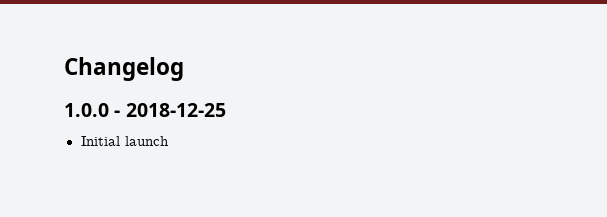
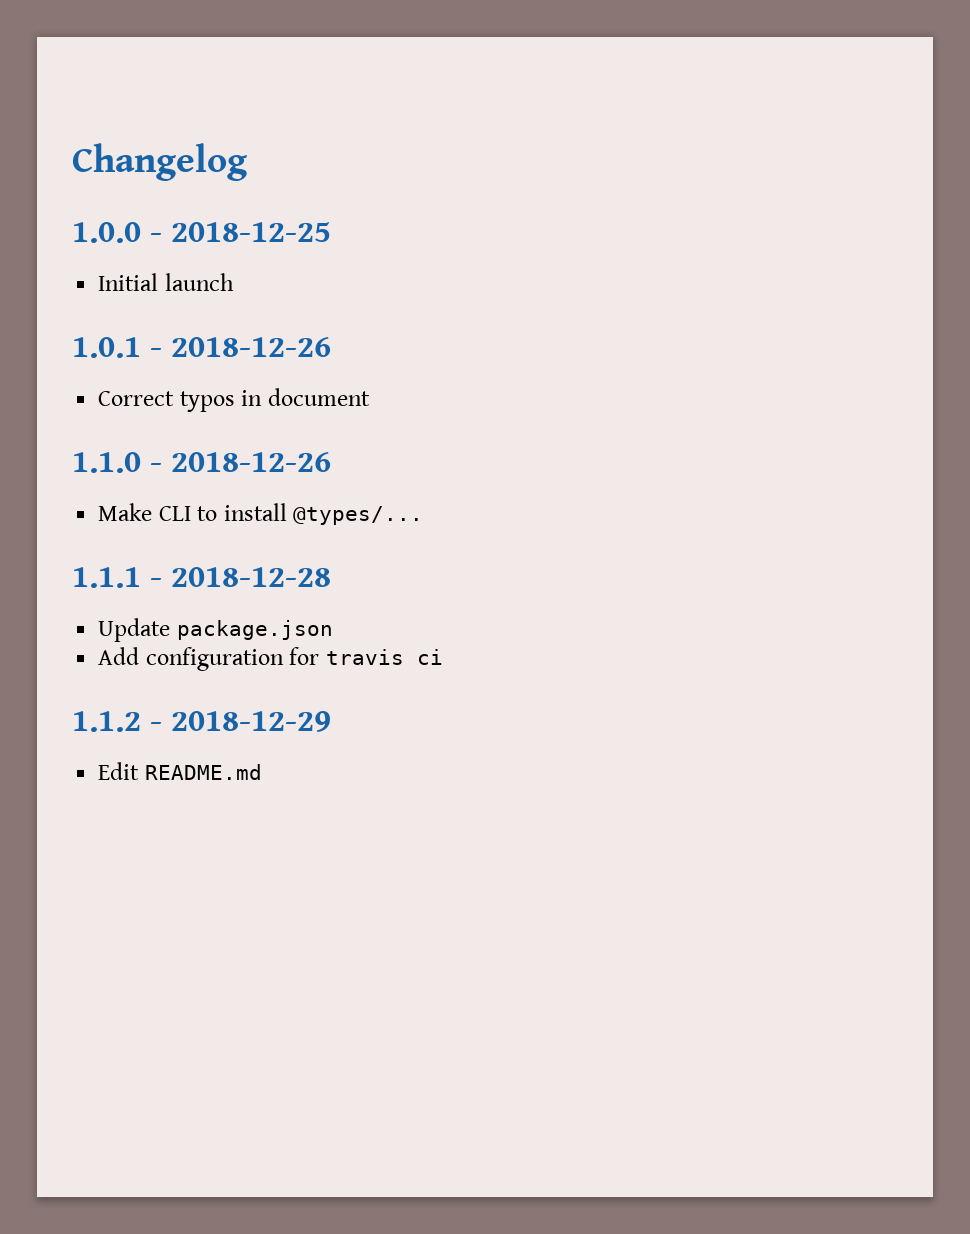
(169, 141) none -> [72,337,331,358] [98,388,370,412] [72,452,331,473] [98,503,424,525] [72,567,331,588] [98,618,333,642] [98,647,443,671] [72,711,331,732] [98,762,262,780] // 1.0.1 - 2018-12-26 // Correct typos in document // 1.1.0 - 2018-12-26 // Make CLI to install @types/... // 1.1.1 - 2018-12-28 // Update package.json // Add configuration for travis ci // 1.1.2 - 2018-12-29 // Edit README.md

